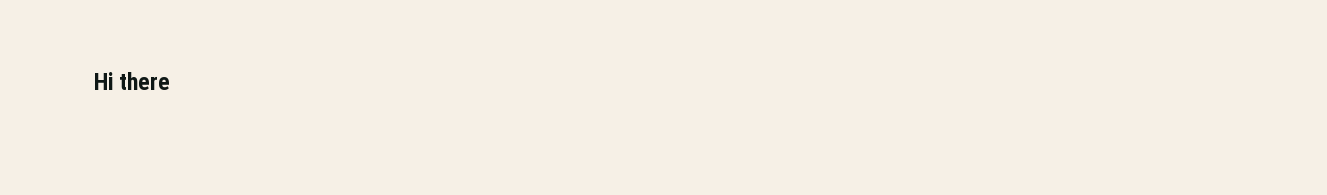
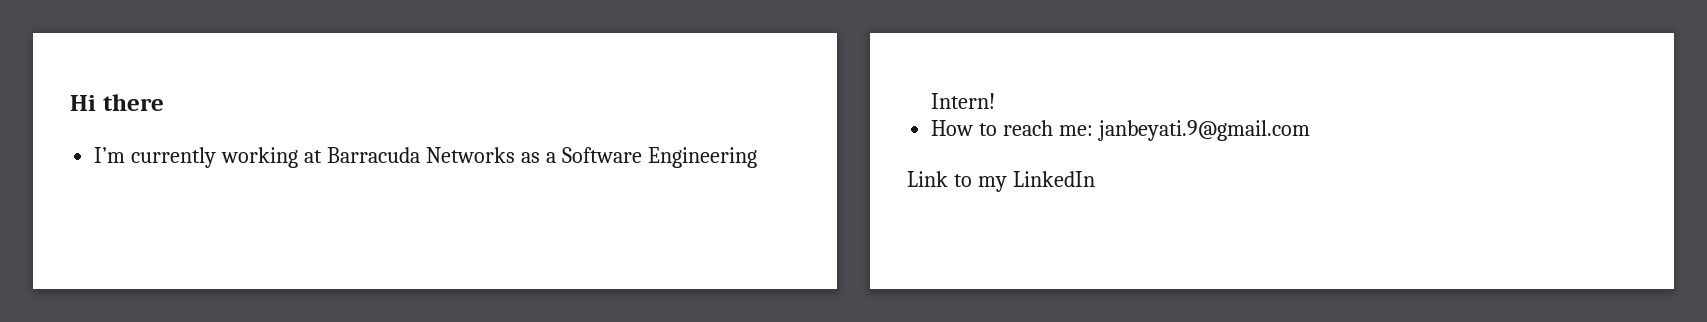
(171, 81) none -> [94,147,757,168] [931,93,996,109] [931,120,1310,141] [907,171,1095,192] // I’m currently working at Barracuda Networks as a Software Engineering Intern! // How to reach me: janbeyati.9@gmail.com // Link to my LinkedIn

